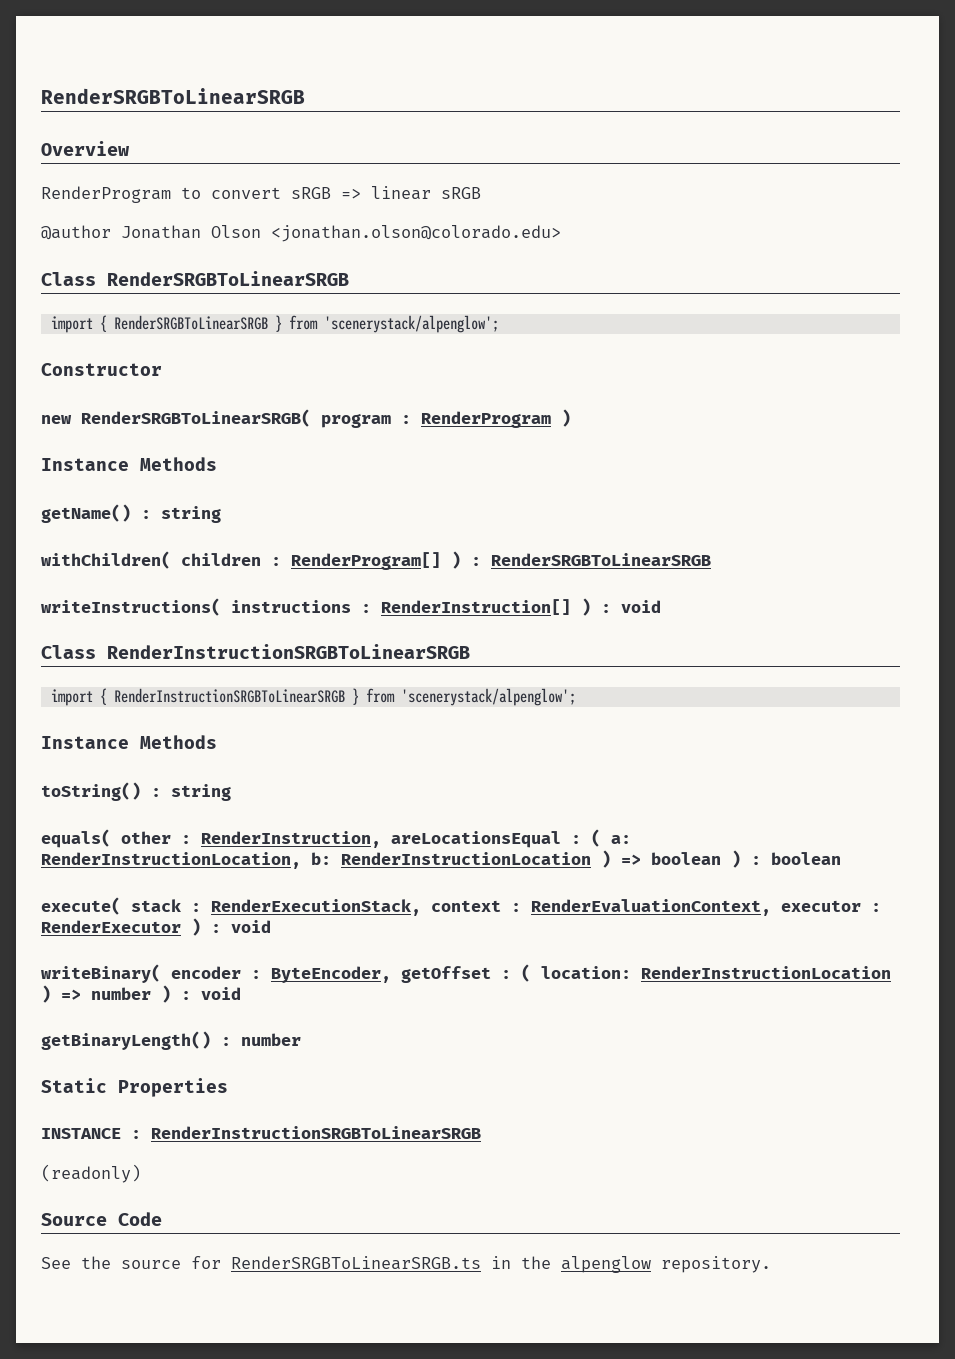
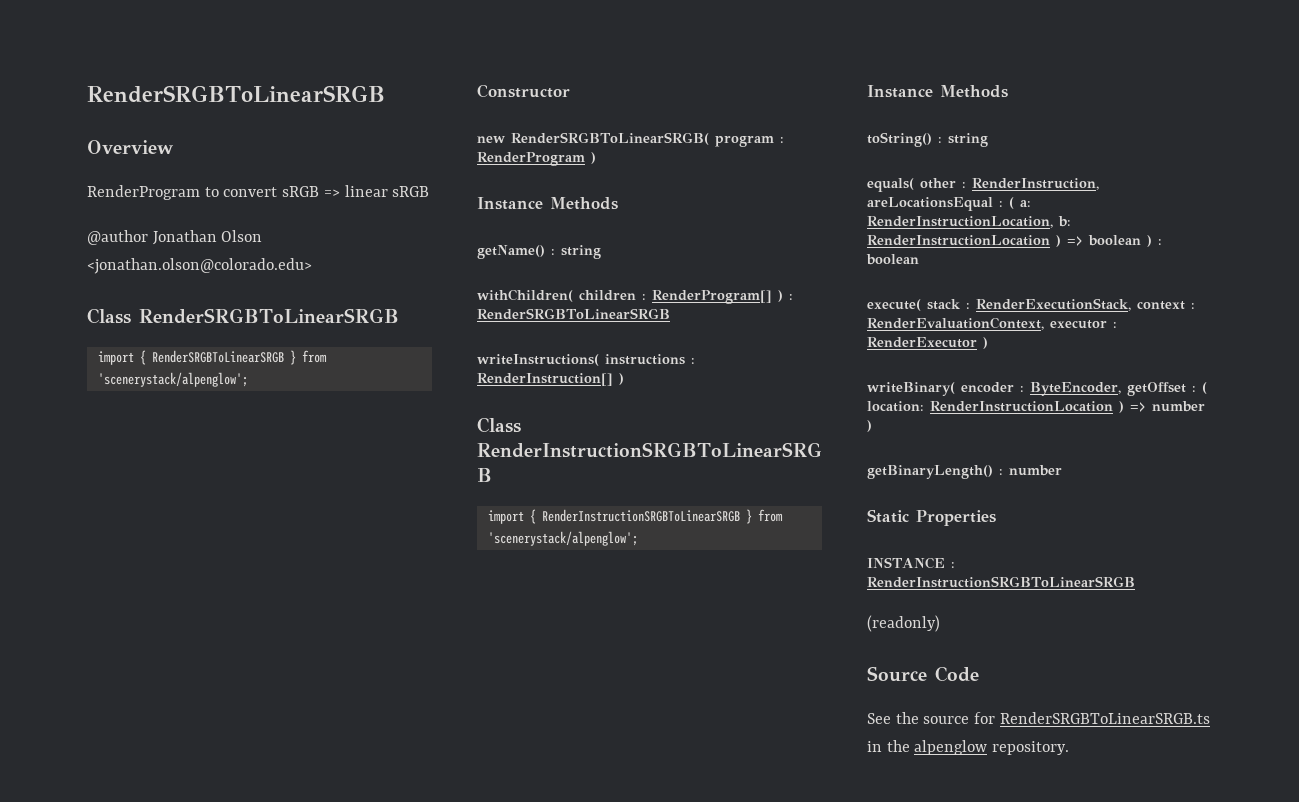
[601,600,661,613] : void -> (624, 379) none
[211,920,271,933] : void -> (988, 343) none
[181,987,241,1000] : void -> (872, 426) none

